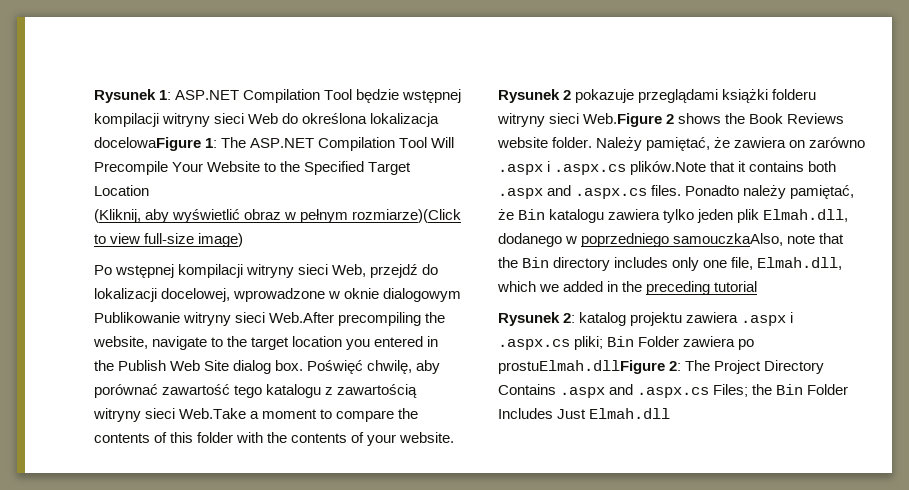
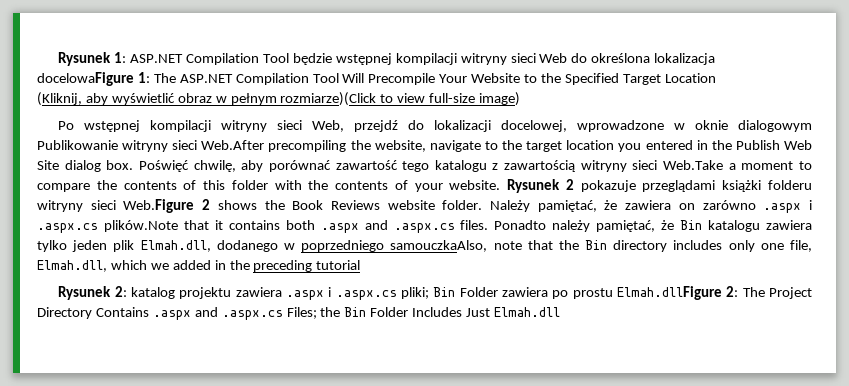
[498,360,665,374] prostuElmah.dllFigure -> [572,286,722,300] prostu Elmah.dllFigure

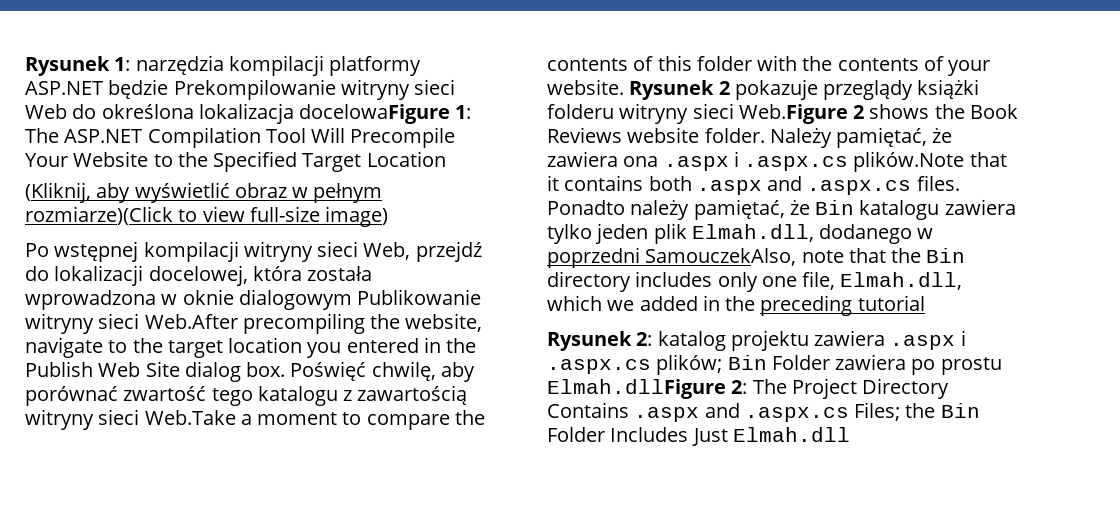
[130,53,457,65] ASP.NET Compilation Tool będzie wstępnej kompilacji -> [135,55,422,76] [25,79,336,100] narzędzia kompilacji platformy ASP.NET będzie Prekompilowanie
[577,120,665,132] wprowadzone -> [252,266,373,281] [25,290,156,310] która została wprowadzona
[335,160,398,170] zawartość -> [123,386,207,401] zwartość
[642,180,716,192] przeglądami -> [823,80,914,100] przeglądy
[678,200,756,210] on zarówno -> [623,156,659,167] ona
[301,240,488,252] poprzedniego samouczkaAlso, -> [547,247,797,268] poprzedni SamouczekAlso,
[400,287,429,299] pliki; -> [656,354,723,375] plików;

